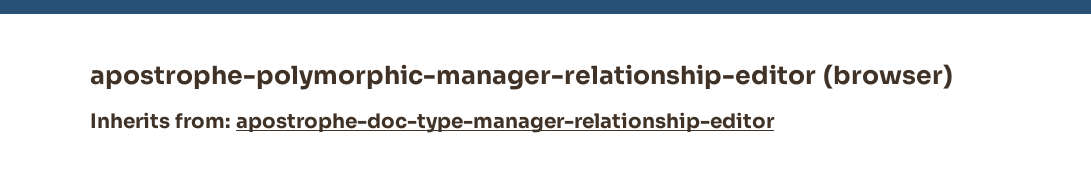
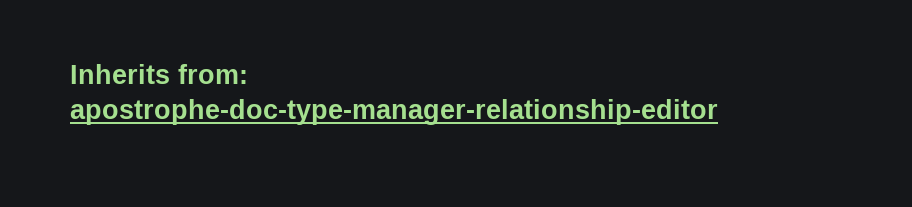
[90,64,953,90] apostrophe-polymorphic-manager-relationship-editor (browser) // -> (70, 74) none

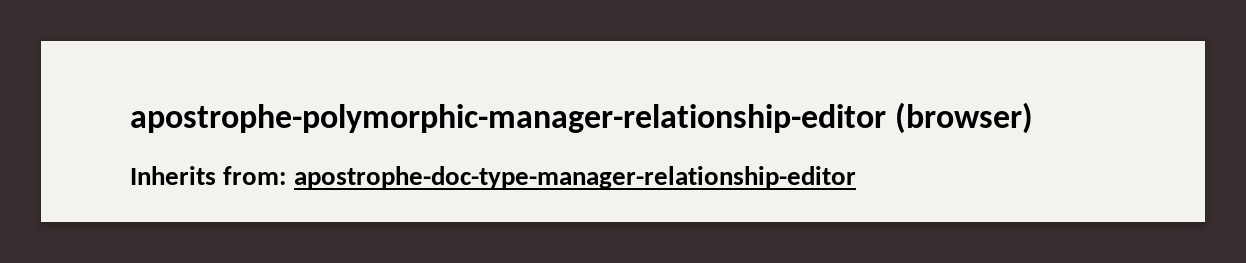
(70, 74) none -> [130,102,1034,134] apostrophe-polymorphic-manager-relationship-editor (browser) //

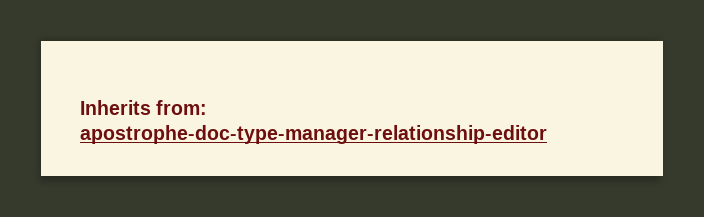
[130,102,1034,134] apostrophe-polymorphic-manager-relationship-editor (browser) // -> (80, 107) none

